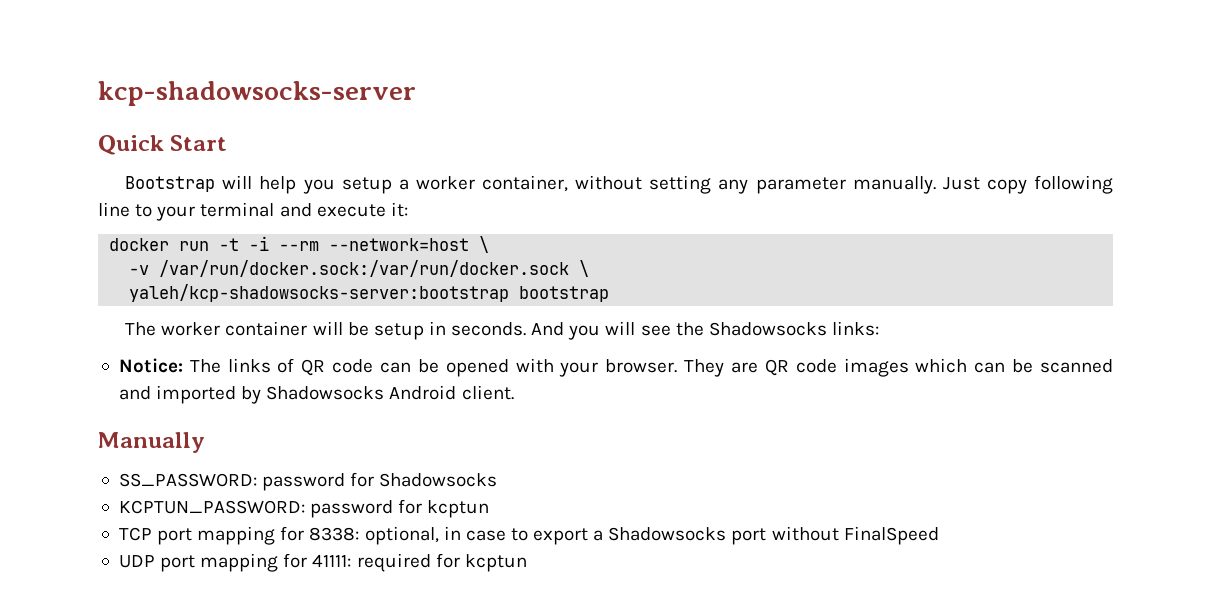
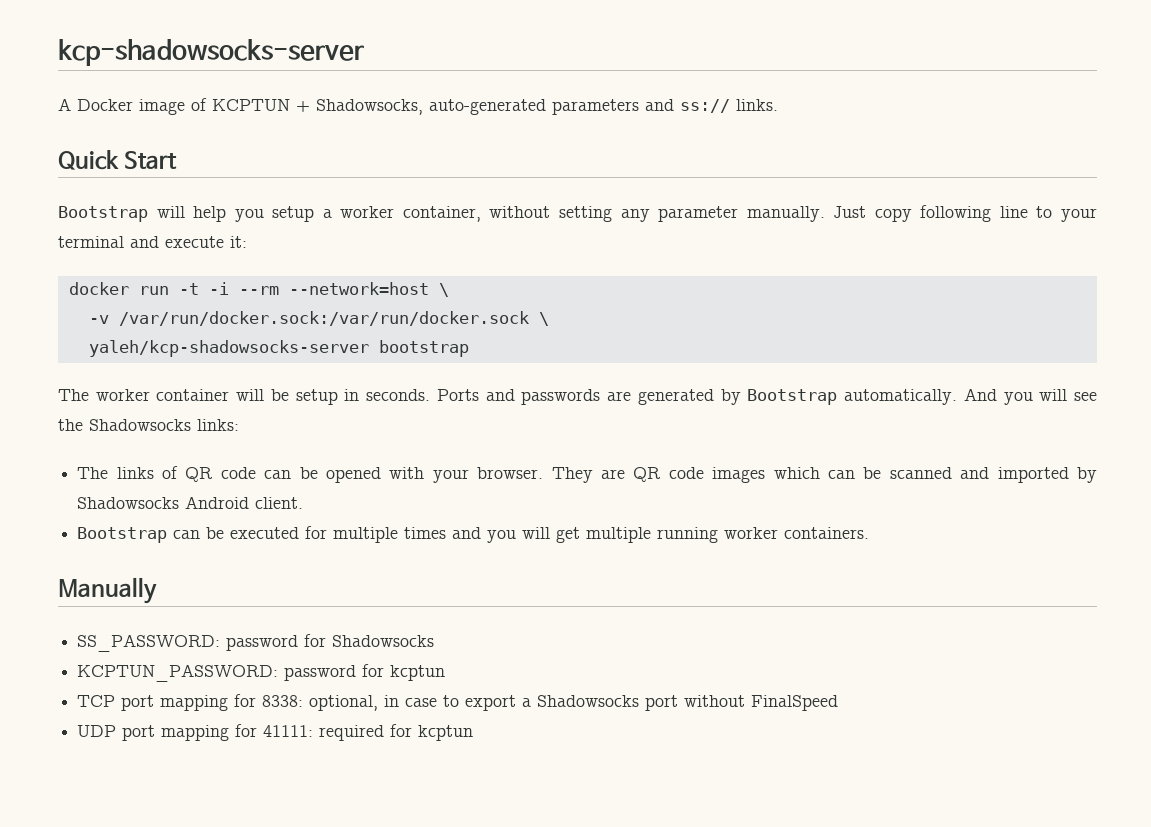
(416, 93) none -> [58,98,778,115] // A Docker image of KCPTUN + Shadowsocks, auto-generated parameters and ss:// links.
[129,284,510,302] yaleh/kcp-shadowsocks-server:bootstrap -> [88,340,369,357] yaleh/kcp-shadowsocks-server
(527, 329) none -> [436,389,958,405] Ports and passwords are generated by Bootstrap automatically.
[118,358,183,373] Notice: -> (239, 425) none
(514, 392) none -> [77,526,870,543] // Bootstrap can be executed for multiple times and you will get multiple running worker containers.

